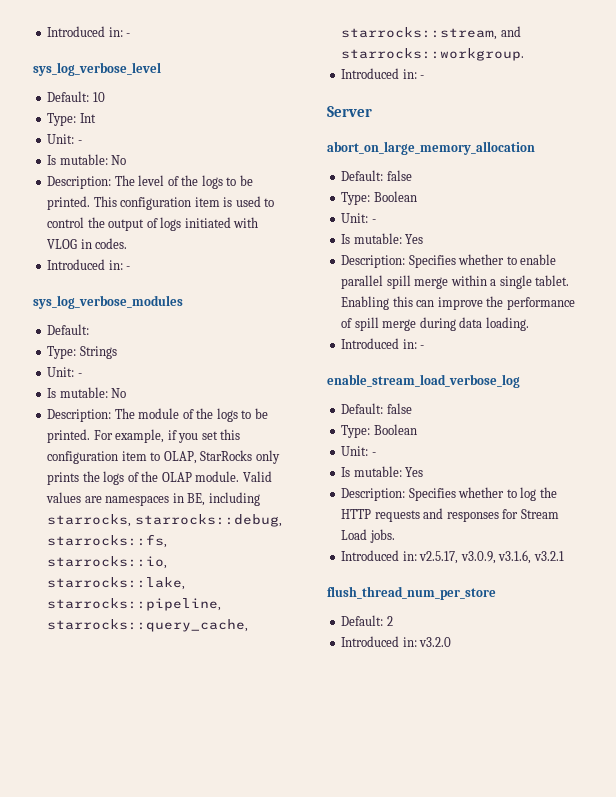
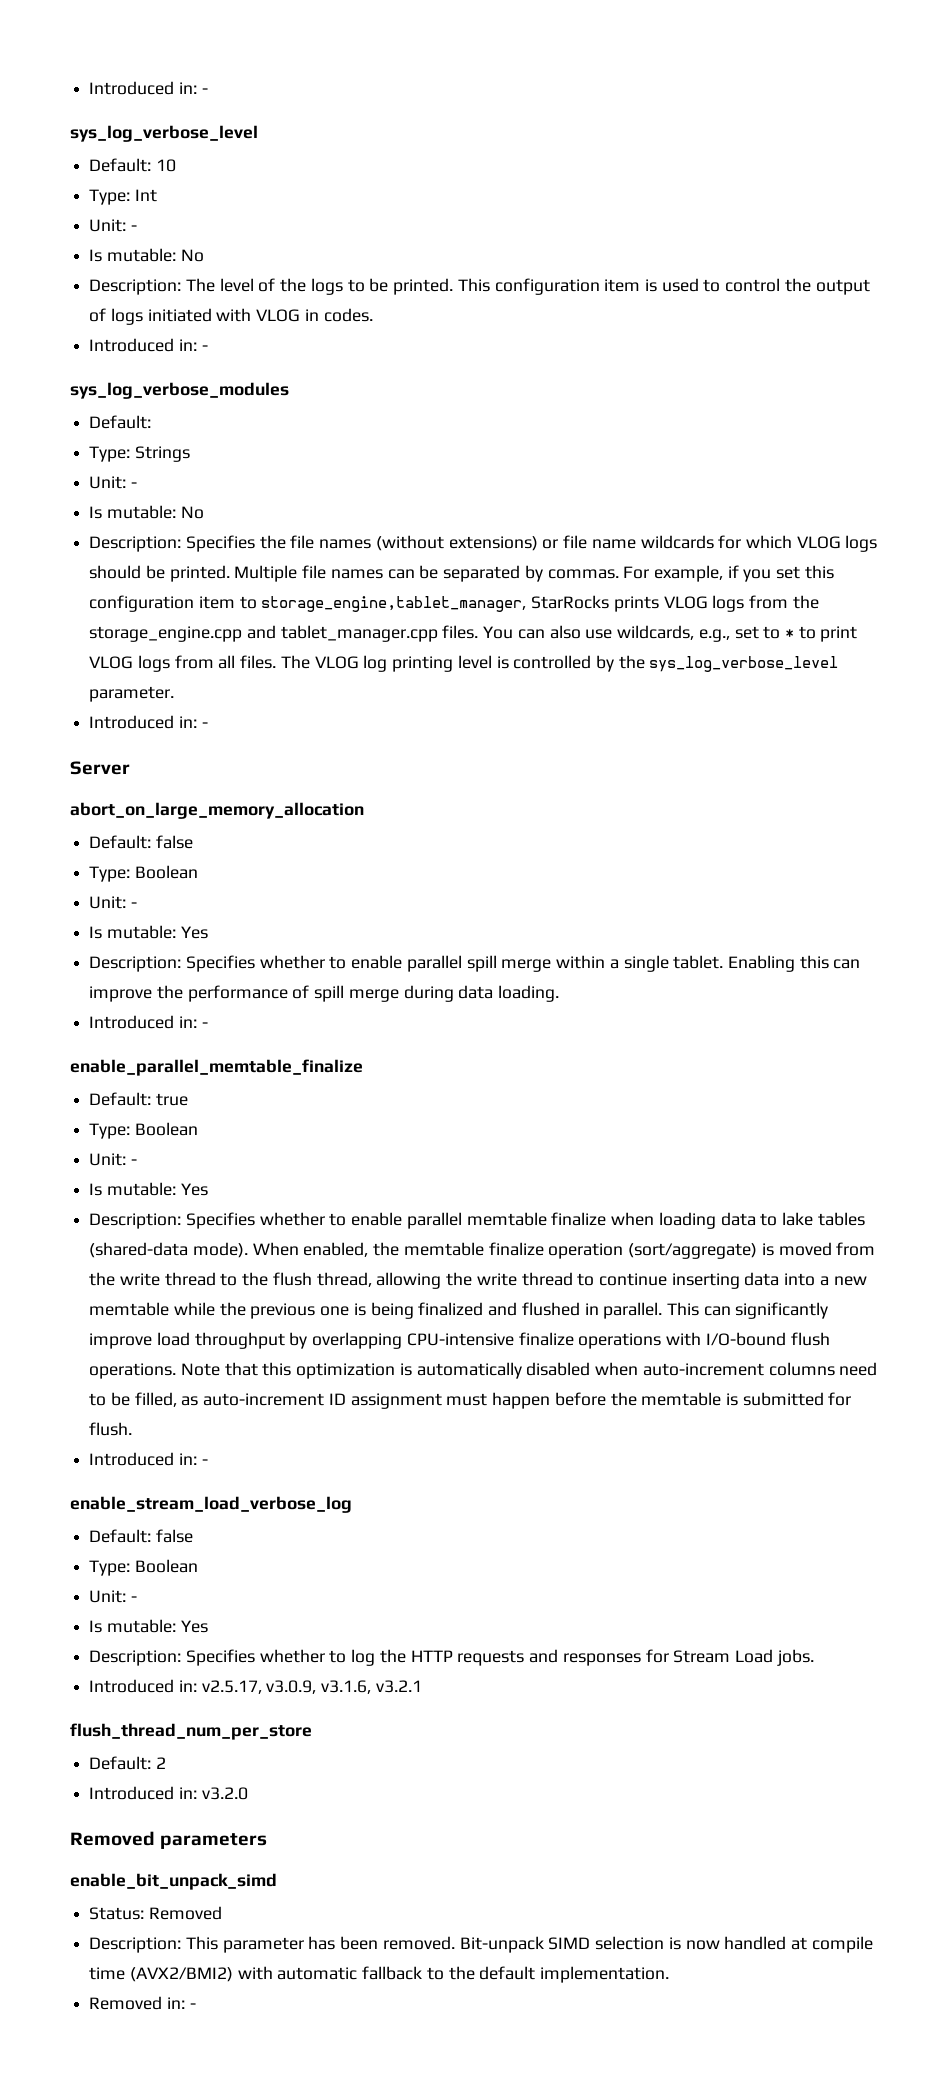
[114,408,268,422] [47,429,91,443] The module of the logs to be printed. -> [185,535,878,552] [89,565,619,582] Specifies the file names (without extensions) or file name wildcards for which VLOG logs should be printed. Multiple file names can be separated by commas.
[163,450,280,464] [47,471,272,485] [46,492,260,506] [47,514,282,527] [47,534,168,548] [47,556,168,569] [47,577,186,590] [47,598,222,611] [47,619,249,632] [341,26,521,40] [341,48,525,61] OLAP, StarRocks only prints the logs of the OLAP module. Valid values are namespaces in BE, including starrocks, starrocks::debug, starrocks::fs, starrocks::io, starrocks::lake, starrocks::pipeline, starrocks::query_cache, starrocks::stream, and starrocks::workgroup. -> [261,595,819,612] [89,625,858,642] [89,655,839,672] [89,686,175,702] storage_engine,tablet_manager, StarRocks prints VLOG logs from the storage_engine.cpp and tablet_manager.cpp files. You can also use wildcards, e.g., set to * to print VLOG logs from all files. The VLOG log printing level is controlled by the sys_log_verbose_level parameter.
(425, 347) none -> [70,1059,363,1076] [89,1092,188,1106] [89,1122,198,1139] [89,1153,137,1166] [89,1182,208,1196] [89,1212,865,1229] [89,1242,876,1259] [89,1272,867,1289] [89,1302,829,1319] [89,1332,830,1349] [89,1362,878,1379] [89,1392,852,1409] [89,1422,133,1436] [89,1452,208,1466] // enable_parallel_memtable_finalize // Default: true // Type: Boolean // Unit: - // Is mutable: Yes // Description: Specifies whether to enable parallel memtable finalize when loading data to lake tables (shared-data mode). When enabled, the memtable finalize operation (sort/aggregate) is moved from the write thread to the flush thread, allowing the write thread to continue inserting data into a new memtable while the previous one is being finalized and flushed in parallel. This can significantly improve load throughput by overlapping CPU-intensive finalize operations with I/O-bound flush operations. Note that this optimization is automatically disabled when auto-increment columns need to be filled, as auto-increment ID assignment must happen before the memtable is submitted for flush. // Introduced in: -
(452, 642) none -> [70,1831,268,1849] [70,1873,277,1890] [89,1906,222,1920] [89,1936,873,1953] [89,1966,670,1983] [89,1996,196,2010] // Removed parameters // enable_bit_unpack_simd // Status: Removed // Description: This parameter has been removed. Bit-unpack SIMD selection is now handled at compile time (AVX2/BMI2) with automatic fallback to the default implementation. // Removed in: -

